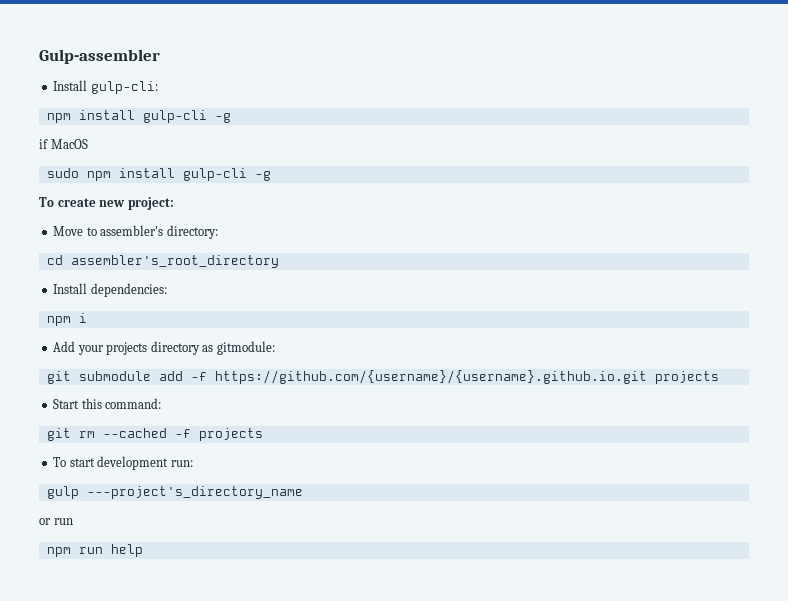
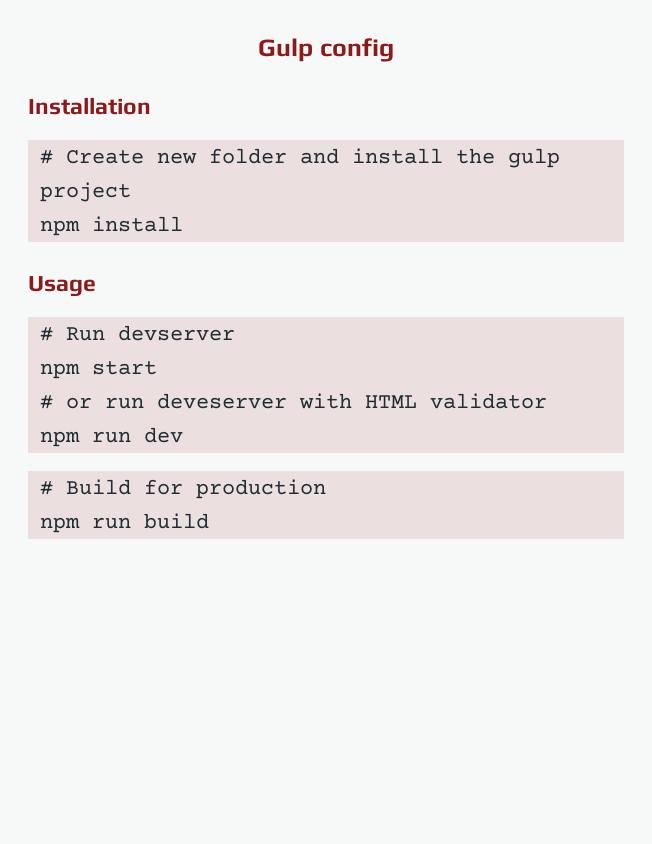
[39,49,160,64] [53,80,158,94] [46,110,231,123] [39,139,88,149] [46,168,271,181] [39,197,174,210] [53,225,218,239] [46,255,279,268] [53,283,167,297] [46,313,87,326] [53,341,275,355] [46,370,719,384] [53,398,162,409] [46,428,263,441] [53,456,193,470] [46,486,303,499] [39,518,73,525] [46,544,143,557] Gulp-assembler // Install gulp-cli: // npm install gulp-cli -g // if MacOS // sudo npm install gulp-cli -g // To create new project: // Move to assembler's directory: // cd assembler's_root_directory // Install dependencies: // npm i // Add your projects directory as gitmodule: // git submodule add -f https://github.com/{username}/{username}.github.io.git projects // Start this command: // git rm --cached -f projects // To start development run: // gulp ---project's_directory_name // or run // npm run help -> [258,38,394,62] [28,97,151,115] [39,148,560,168] [39,182,131,202] [39,216,183,236] [28,276,96,297] [39,325,235,341] [39,361,157,379] [39,393,547,409] [39,427,183,447] [39,479,326,499] [39,513,209,533] Gulp config // Installation // # Create new folder and install the gulp project // npm install // Usage // # Run devserver // npm start // # or run deveserver with HTML validator // npm run dev // # Build for production // npm run build

